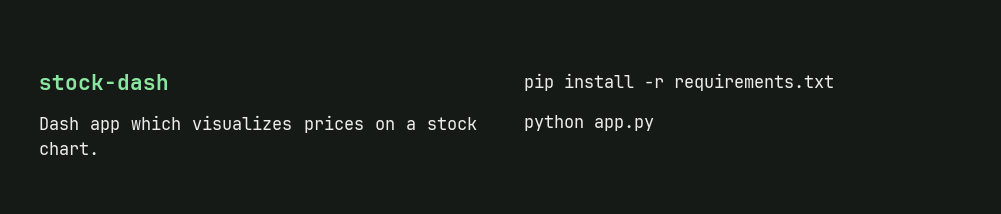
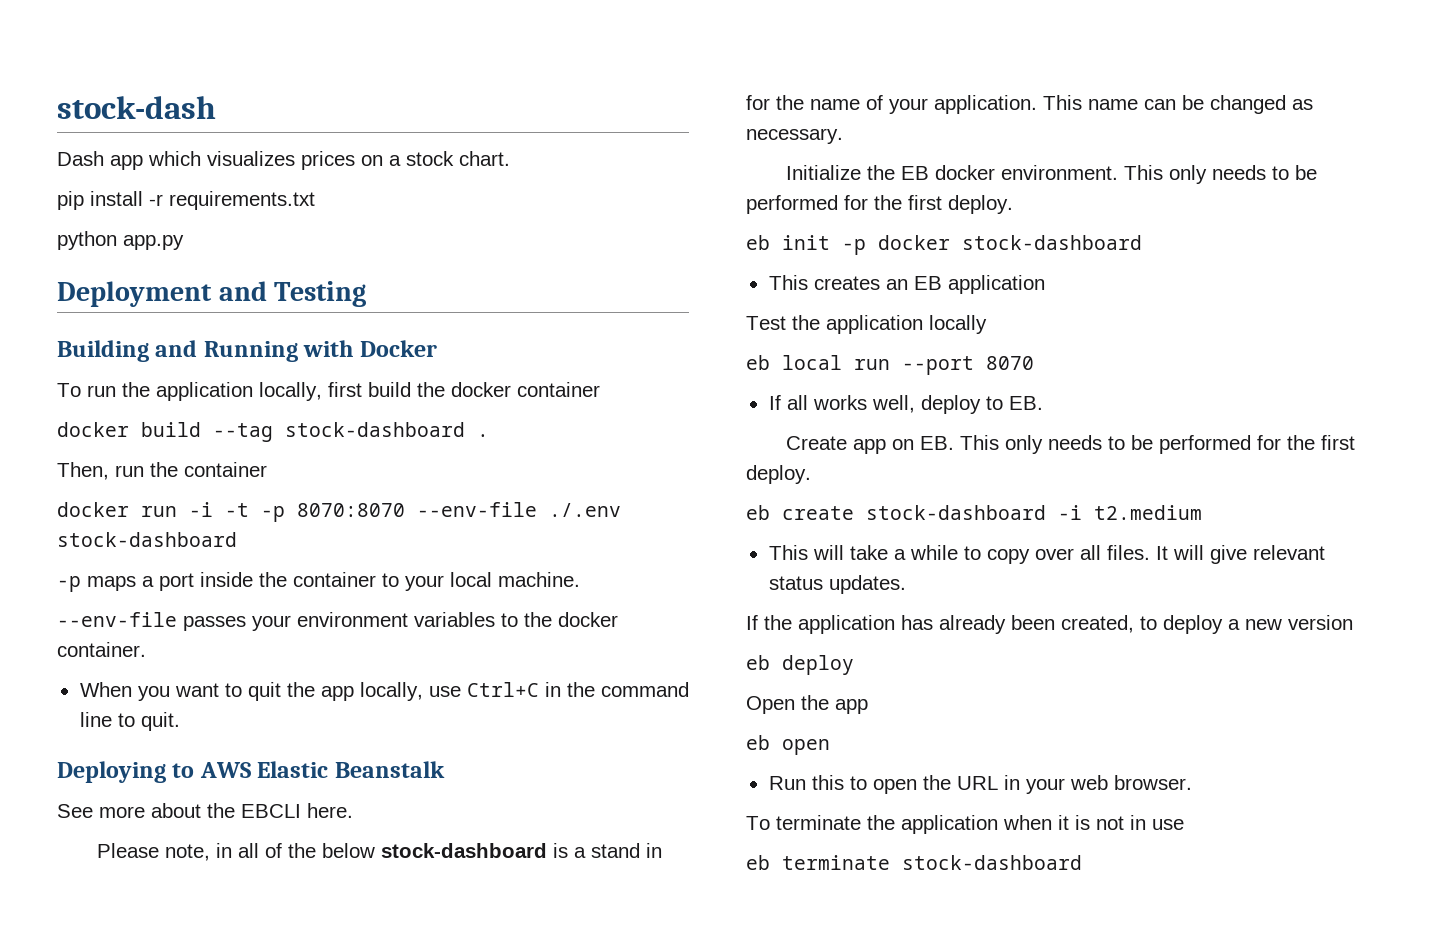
(654, 124) none -> [57,281,367,307] [57,340,437,362] [57,382,600,401] [57,422,489,442] [57,462,267,480] [57,502,621,522] [57,532,237,547] [57,572,580,592] [57,612,618,631] [57,642,146,657] [79,682,689,701] [79,712,180,731] [57,761,445,783] [57,803,353,818] [96,843,662,861] [746,95,1313,114] [746,128,843,144] [785,165,1317,184] [746,195,1013,214] [746,235,1142,255] [768,275,1045,294] [746,315,987,334] [746,355,1034,375] [768,395,1043,414] [785,435,1355,454] [746,465,811,484] [746,505,1202,520] [768,545,1325,564] [768,575,906,594] [746,615,1353,634] [746,655,854,675] [746,695,868,714] [746,735,830,755] [768,775,1192,794] [746,815,1184,834] [746,855,1082,870] // Deployment and Testing // Building and Running with Docker // To run the application locally, first build the docker container // docker build --tag stock-dashboard . // Then, run the container // docker run -i -t -p 8070:8070 --env-file ./.env stock-dashboard // -p maps a port inside the container to your local machine. // --env-file passes your environment variables to the docker container. // When you want to quit the app locally, use Ctrl+C in the command line to quit. // Deploying to AWS Elastic Beanstalk // See more about the EBCLI here. // Please note, in all of the below stock-dashboard is a stand in for the name of your application. This name can be changed as necessary. // Initialize the EB docker environment. This only needs to be performed for the first deploy. // eb init -p docker stock-dashboard // This creates an EB application // Test the application locally // eb local run --port 8070 // If all works well, deploy to EB. // Create app on EB. This only needs to be performed for the first deploy. // eb create stock-dashboard -i t2.medium // This will take a while to copy over all files. It will give relevant status updates. // If the application has already been created, to deploy a new version // eb deploy // Open the app // eb open // Run this to open the URL in your web browser. // To terminate the application when it is not in use // eb terminate stock-dashboard

